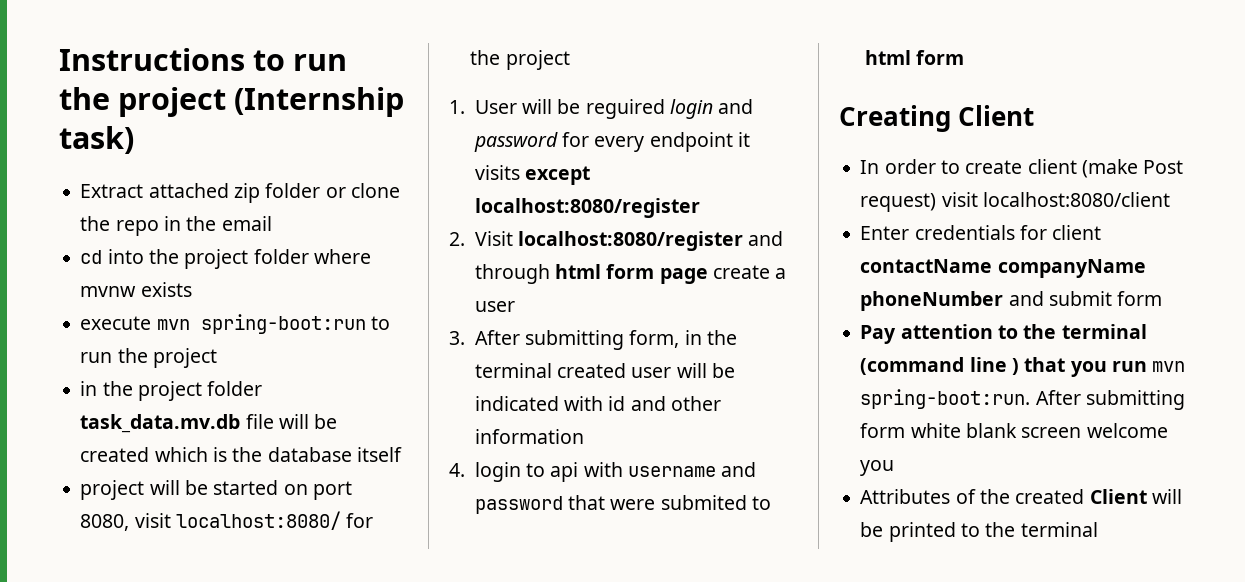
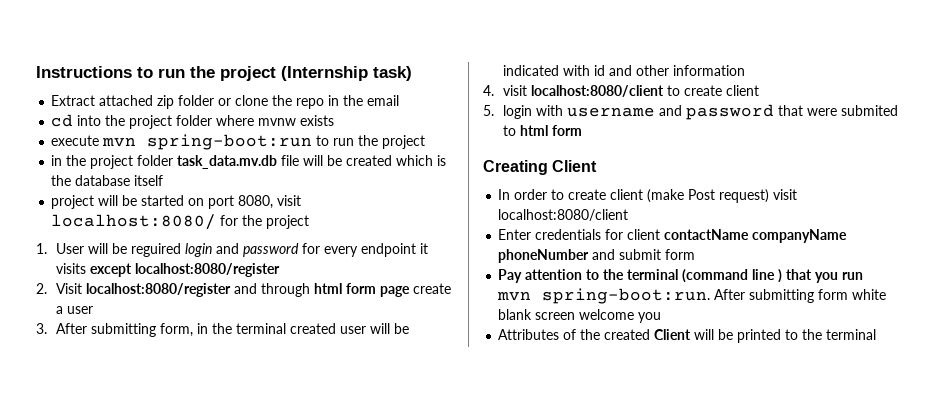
[474,462,579,482] login to api -> [502,85,759,97] [483,105,532,119] visit localhost:8080/client to create client // 5. login

